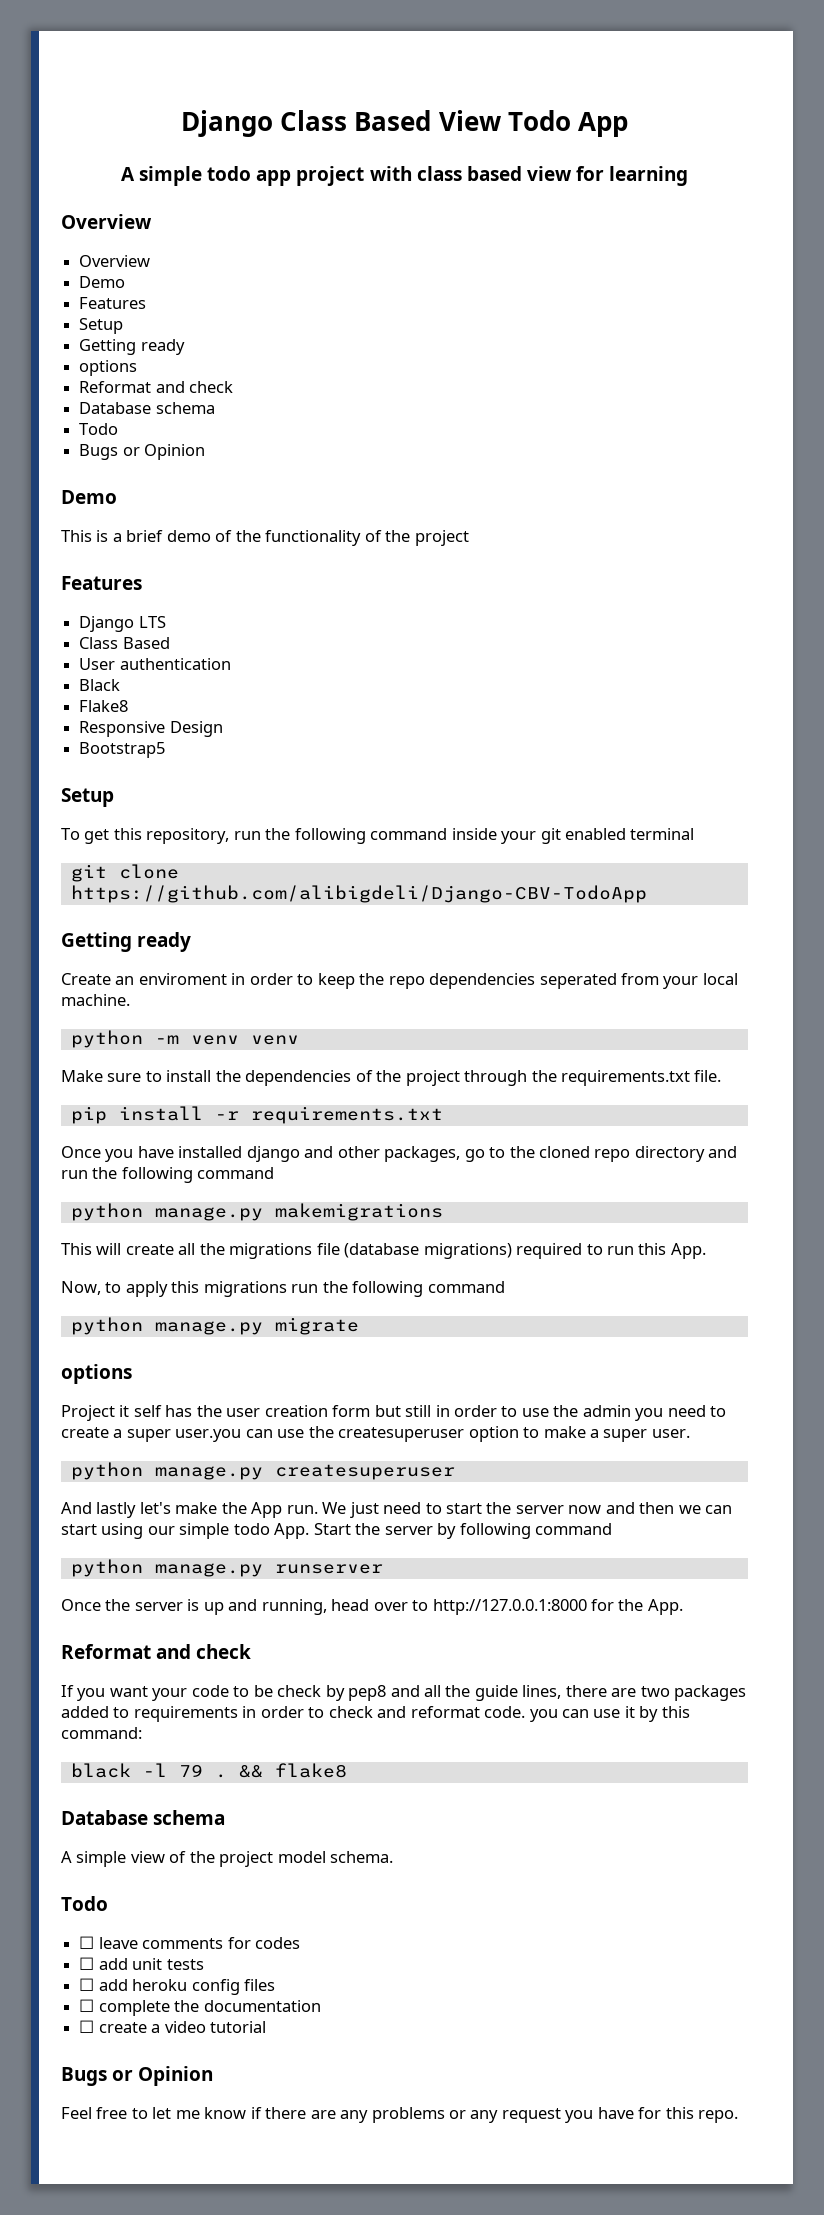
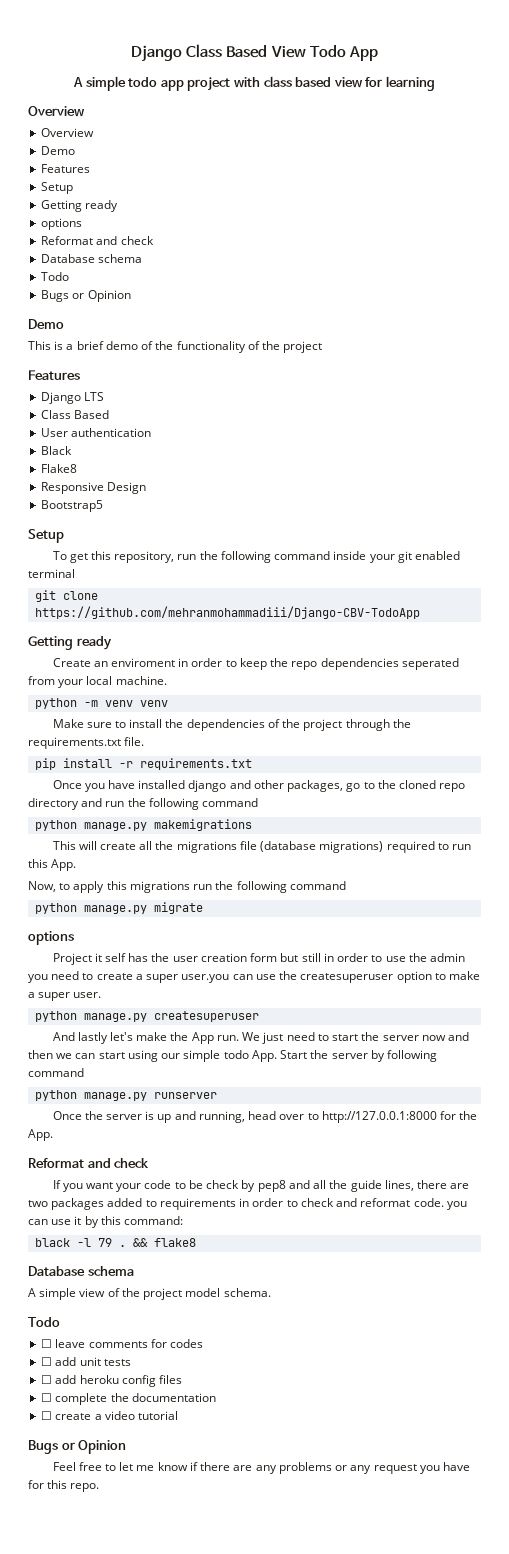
[70,885,647,903] https://github.com/alibigdeli/Django-CBV-TodoApp -> [35,606,421,619] https://github.com/mehranmohammadiii/Django-CBV-TodoApp

